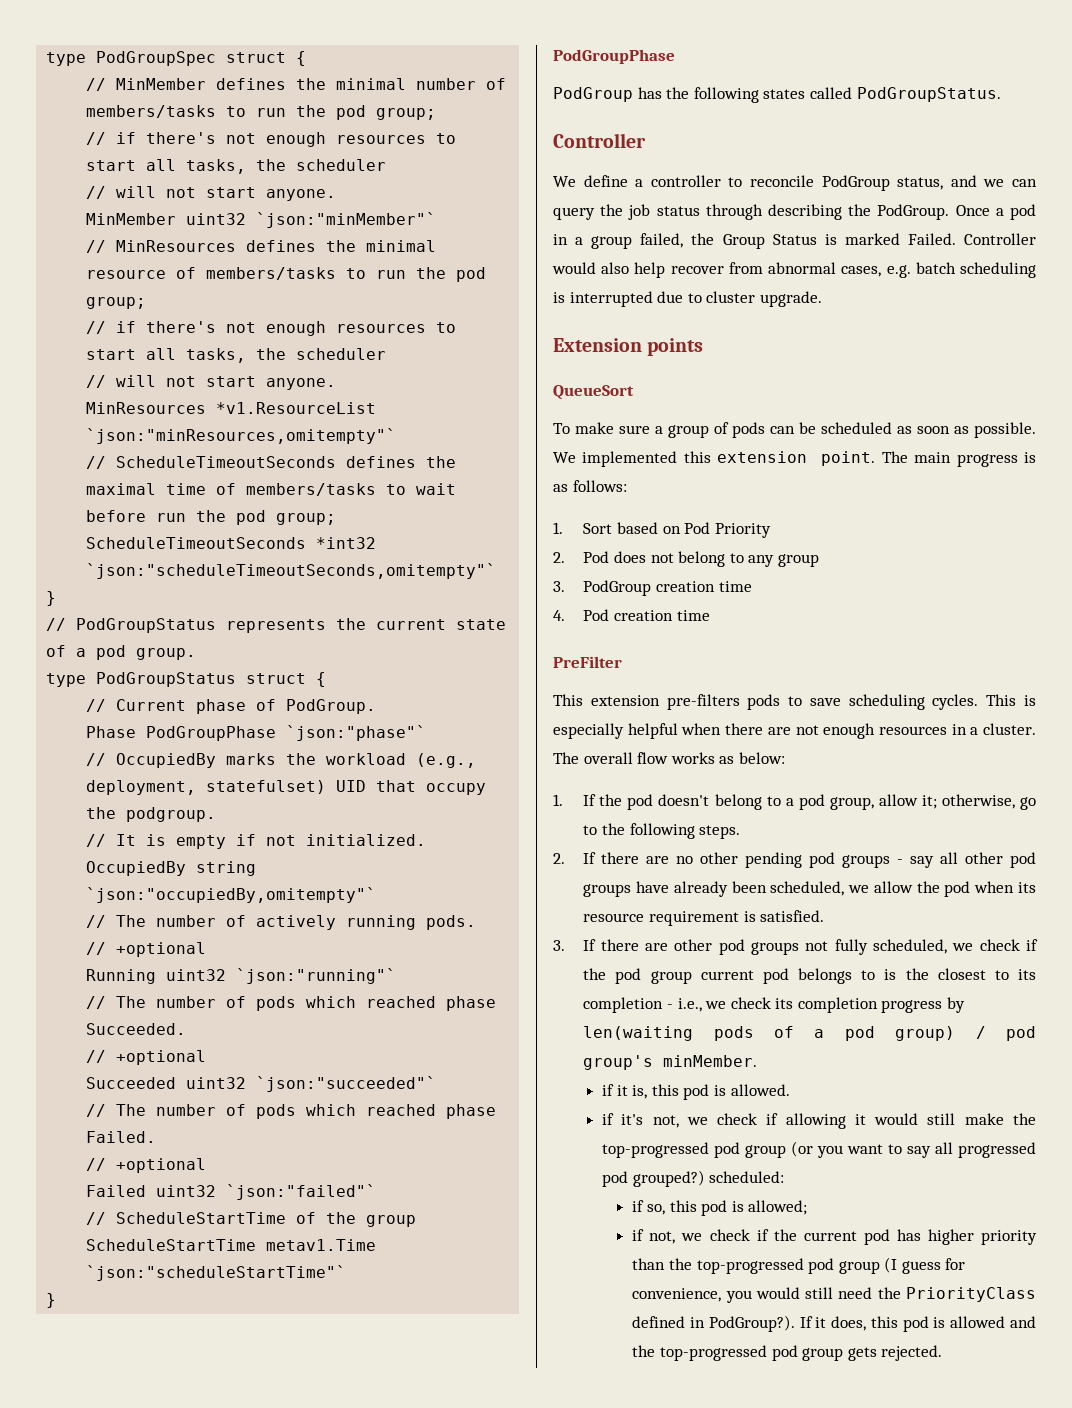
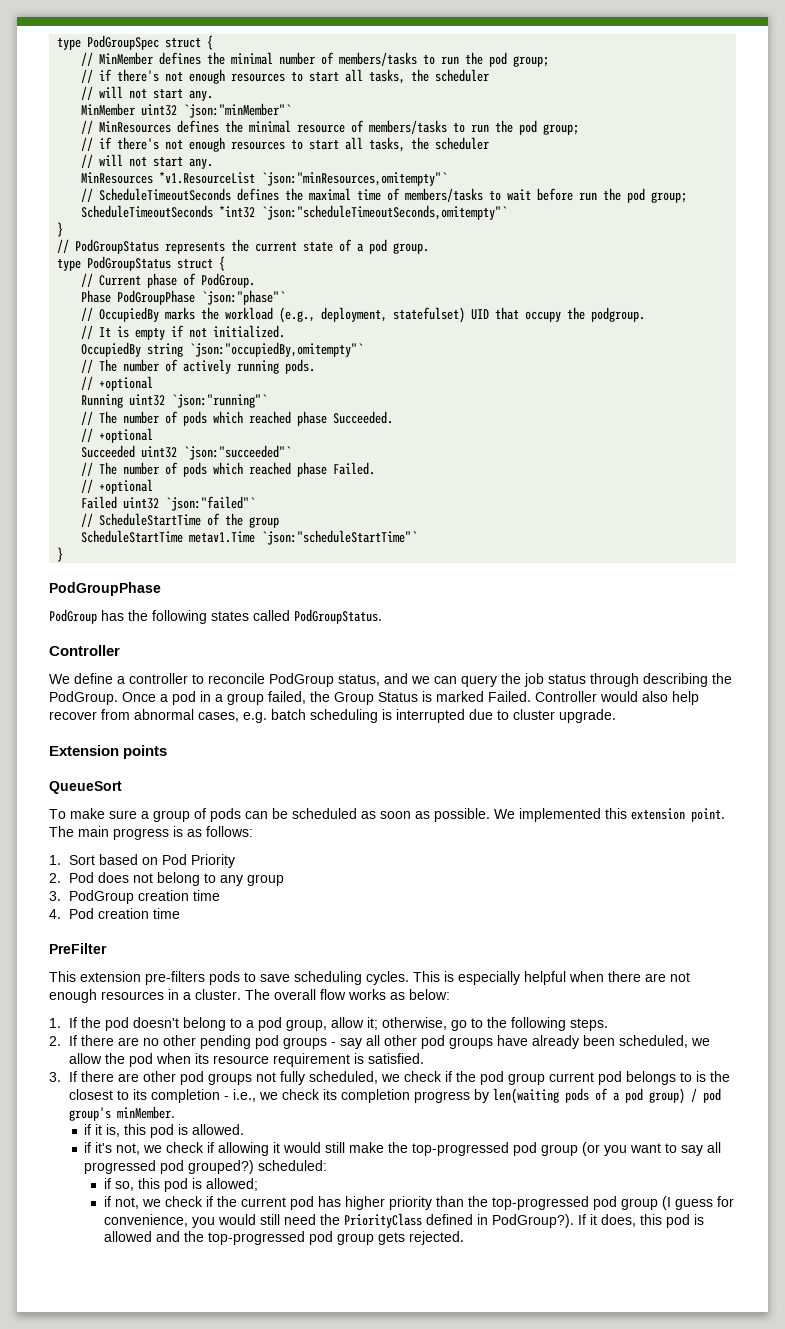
[266,189,337,201] anyone. -> [189,90,214,101] any.
[266,378,337,390] anyone. -> [189,158,214,169] any.

